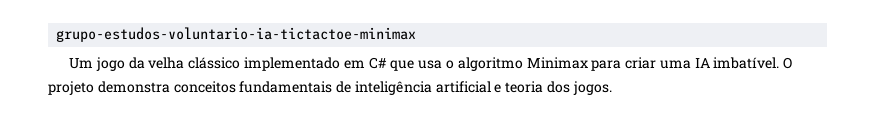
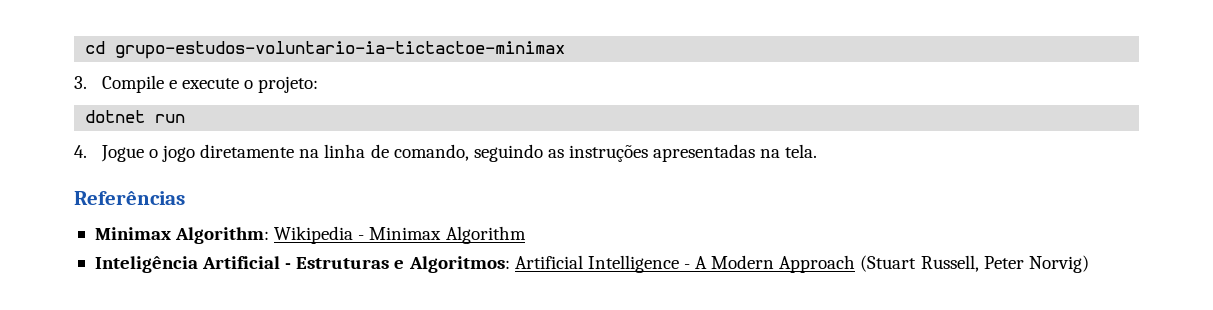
(56, 34) none -> [85,41,106,54] cd
[69,57,793,71] [48,81,612,95] Um jogo da velha clássico implementado em C# que usa o algoritmo Minimax para criar uma IA imbatível. O projeto demonstra conceitos fundamentais de inteligência artificial e teoria dos jogos. -> [74,75,319,93] [85,110,186,123] [74,144,818,162] [74,191,185,205] [94,226,526,244] [94,255,1089,273] 3. Compile e execute o projeto: // dotnet run // 4. Jogue o jogo diretamente na linha de comando, seguindo as instruções apresentadas na tela. // Referências // Minimax Algorithm: Wikipedia - Minimax Algorithm // Inteligência Artificial - Estruturas e Algoritmos: Artificial Intelligence - A Modern Approach (Stuart Russell, Peter Norvig)

